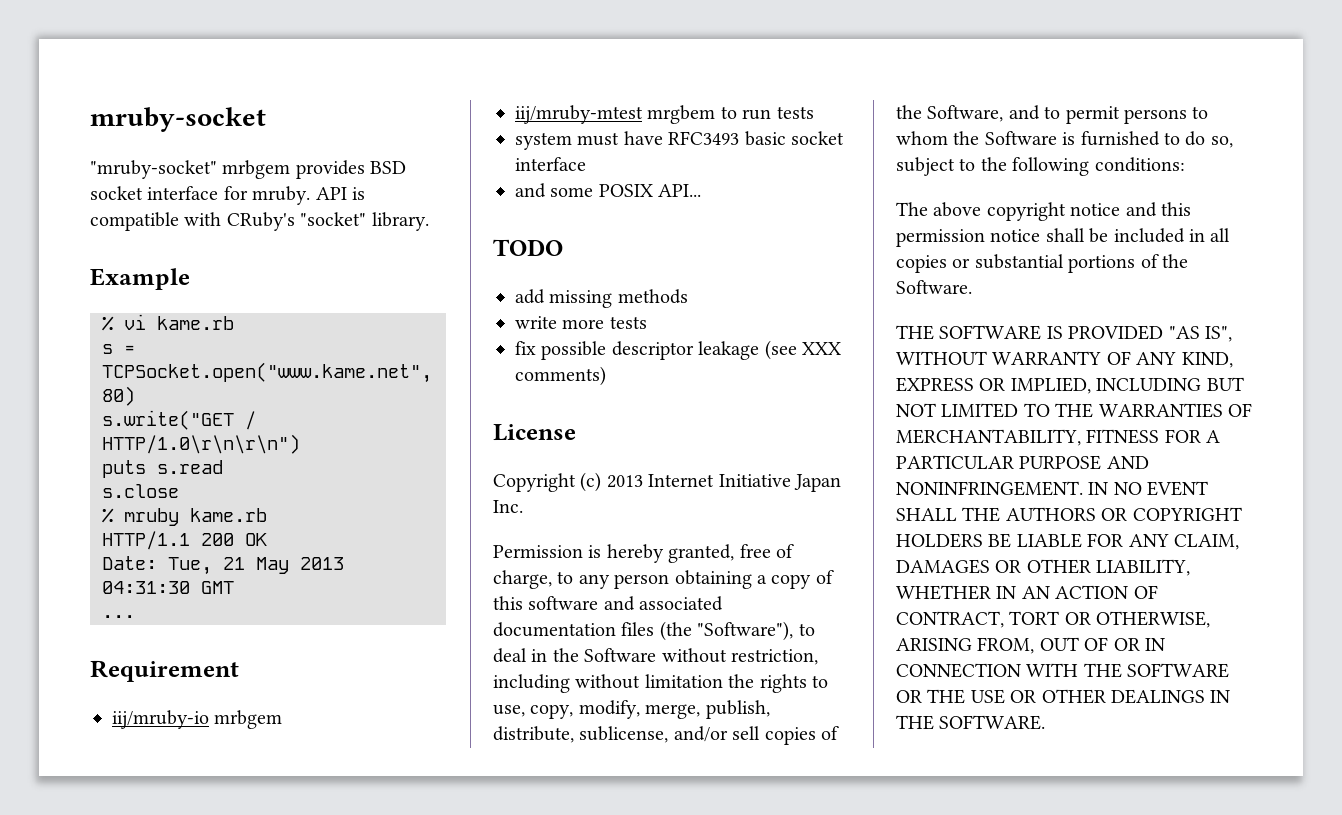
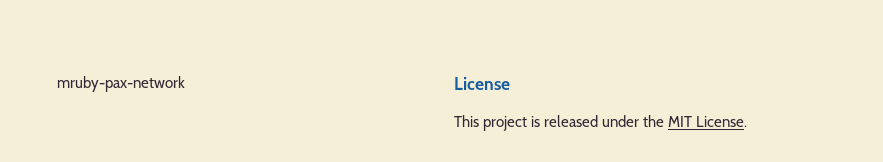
[90,107,266,132] [90,160,407,179] [90,186,365,205] [90,212,429,231] [90,268,190,290] [102,314,234,331] [102,344,135,354] [102,362,432,383] [102,386,135,406] [102,410,256,430] [102,434,300,454] [102,460,223,478] [102,484,179,498] [102,508,267,526] [102,531,267,550] [102,556,344,575] [102,581,234,594] [102,615,135,618] [90,660,239,682] [112,710,283,729] [515,105,814,124] [515,131,844,150] [515,157,586,171] [515,183,702,198] [493,239,563,256] [515,289,688,308] [515,316,647,329] [515,340,841,360] [515,366,606,386] [493,424,576,441] [493,472,841,492] [493,500,523,513] [493,544,794,563] [493,570,834,589] [493,596,724,611] [493,621,815,641] [493,648,818,665] [493,674,828,693] [493,700,770,719] [493,726,839,745] [896,105,1209,124] [896,131,1233,148] [896,157,1185,176] [896,202,1191,221] [896,228,1231,247] [896,254,1188,273] [896,280,972,294] [896,325,1232,342] [896,351,1233,368] [896,377,1244,394] [896,403,1252,418] [896,429,1221,446] [896,455,1149,470] [896,481,1209,496] [896,507,1242,522] [896,533,1239,550] [896,559,1191,576] [896,585,1158,600] [896,611,1211,628] [896,637,1165,654] [896,663,1230,678] [896,689,1231,704] [896,715,1046,730] mruby-socket // "mruby-socket" mrbgem provides BSD socket interface for mruby. API is compatible with CRuby's "socket" library. // Example // % vi kame.rb // s = TCPSocket.open("www.kame.net", 80) // s.write("GET / HTTP/1.0\r\n\r\n") // puts s.read // s.close // % mruby kame.rb // HTTP/1.1 200 OK // Date: Tue, 21 May 2013 04:31:30 GMT // ... // Requirement // iij/mruby-io mrbgem // iij/mruby-mtest mrgbem to run tests // system must have RFC3493 basic socket interface // and some POSIX API... // TODO // add missing methods // write more tests // fix possible descriptor leakage (see XXX comments) // License // Copyright (c) 2013 Internet Initiative Japan Inc. // Permission is hereby granted, free of charge, to any person obtaining a copy of this software and associated documentation files (the "Software"), to deal in the Software without restriction, including without limitation the rights to use, copy, modify, merge, publish, distribute, sublicense, and/or sell copies of the Software, and to permit persons to whom the Software is furnished to do so, subject to the following conditions: // The above copyright notice and this permission notice shall be included in all copies or substantial portions of the Software. // THE SOFTWARE IS PROVIDED "AS IS", WITHOUT WARRANTY OF ANY KIND, EXPRESS OR IMPLIED, INCLUDING BUT NOT LIMITED TO THE WARRANTIES OF MERCHANTABILITY, FITNESS FOR A PARTICULAR PURPOSE AND NONINFRINGEMENT. IN NO EVENT SHALL THE AUTHORS OR COPYRIGHT HOLDERS BE LIABLE FOR ANY CLAIM, DAMAGES OR OTHER LIABILITY, WHETHER IN AN ACTION OF CONTRACT, TORT OR OTHERWISE, ARISING FROM, OUT OF OR IN CONNECTION WITH THE SOFTWARE OR THE USE OR OTHER DEALINGS IN THE SOFTWARE. -> [57,76,185,92] [454,77,510,90] [454,115,748,131] mruby-pax-network // License // This project is released under the MIT License.

